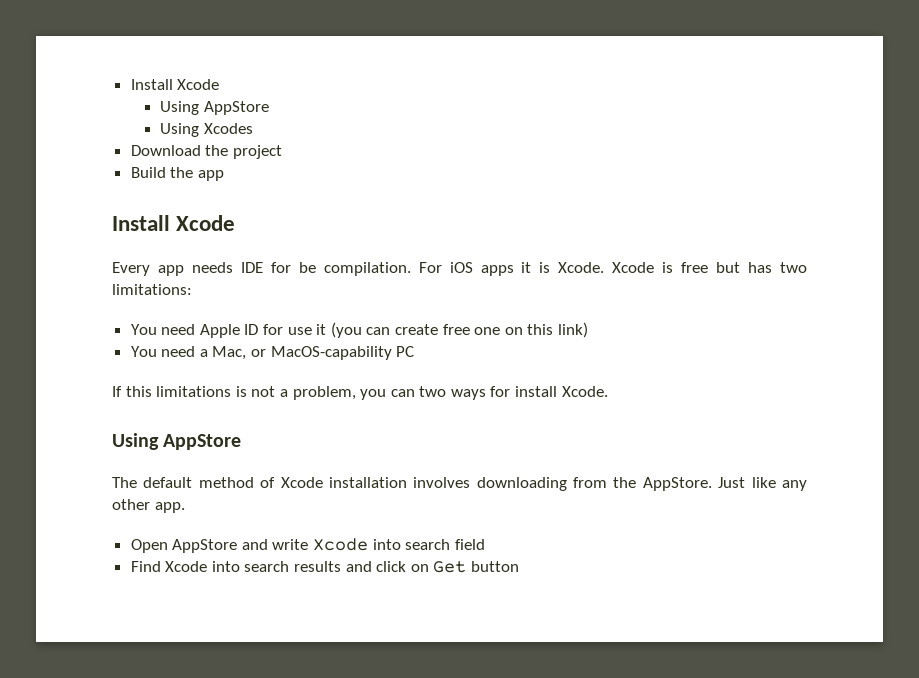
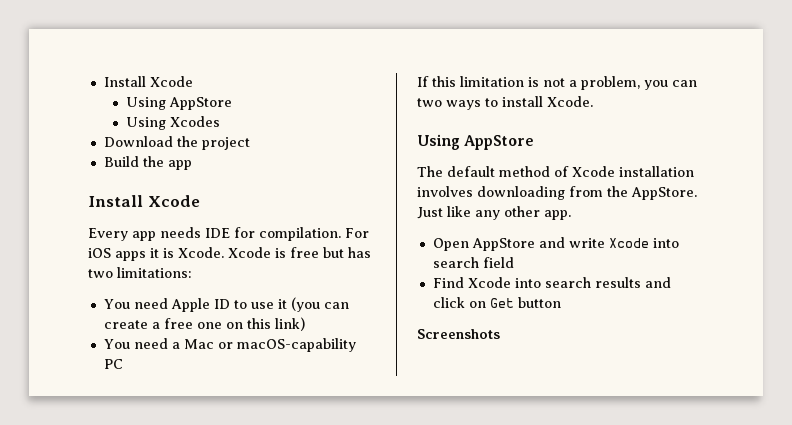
[298,262,316,273] be -> (255, 232) none
[263,324,284,335] for -> [233,300,247,309] to
(439, 329) none -> [151,322,160,329] a
[212,346,392,360] Mac, or MacOS-capability -> [183,338,356,352] Mac or macOS-capability
[156,386,232,397] limitations -> [460,76,524,87] limitation
[490,386,511,397] for -> [485,98,498,107] to
(520, 566) none -> [417,329,500,339] // Screenshots

